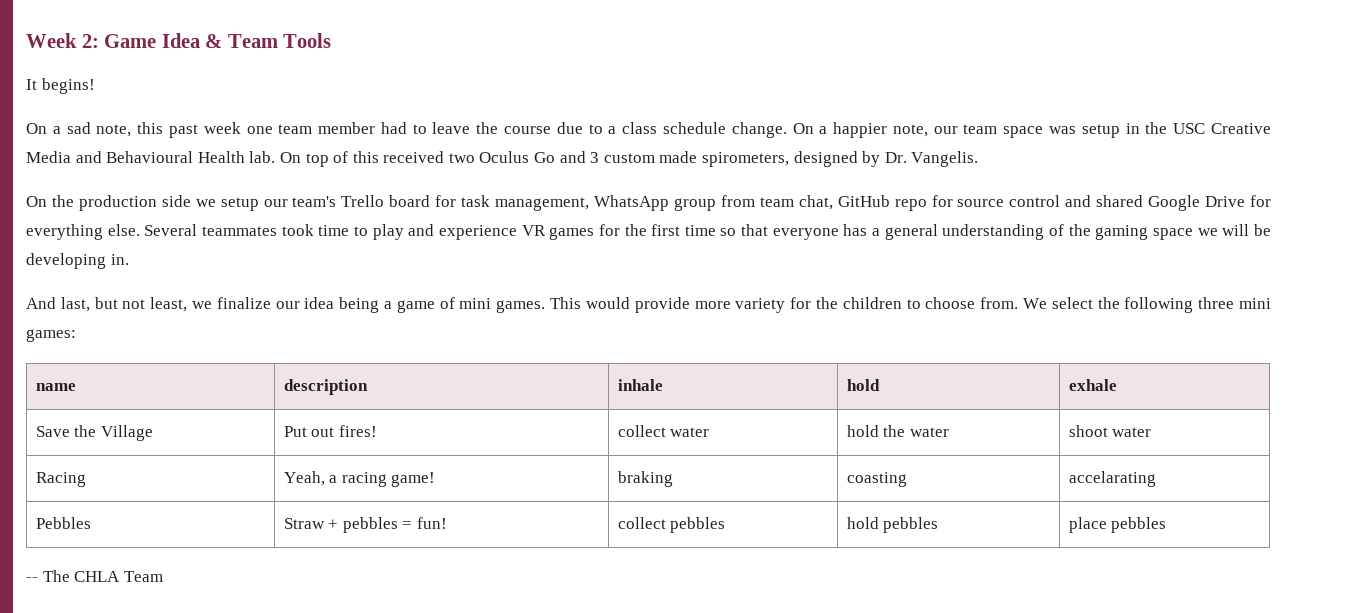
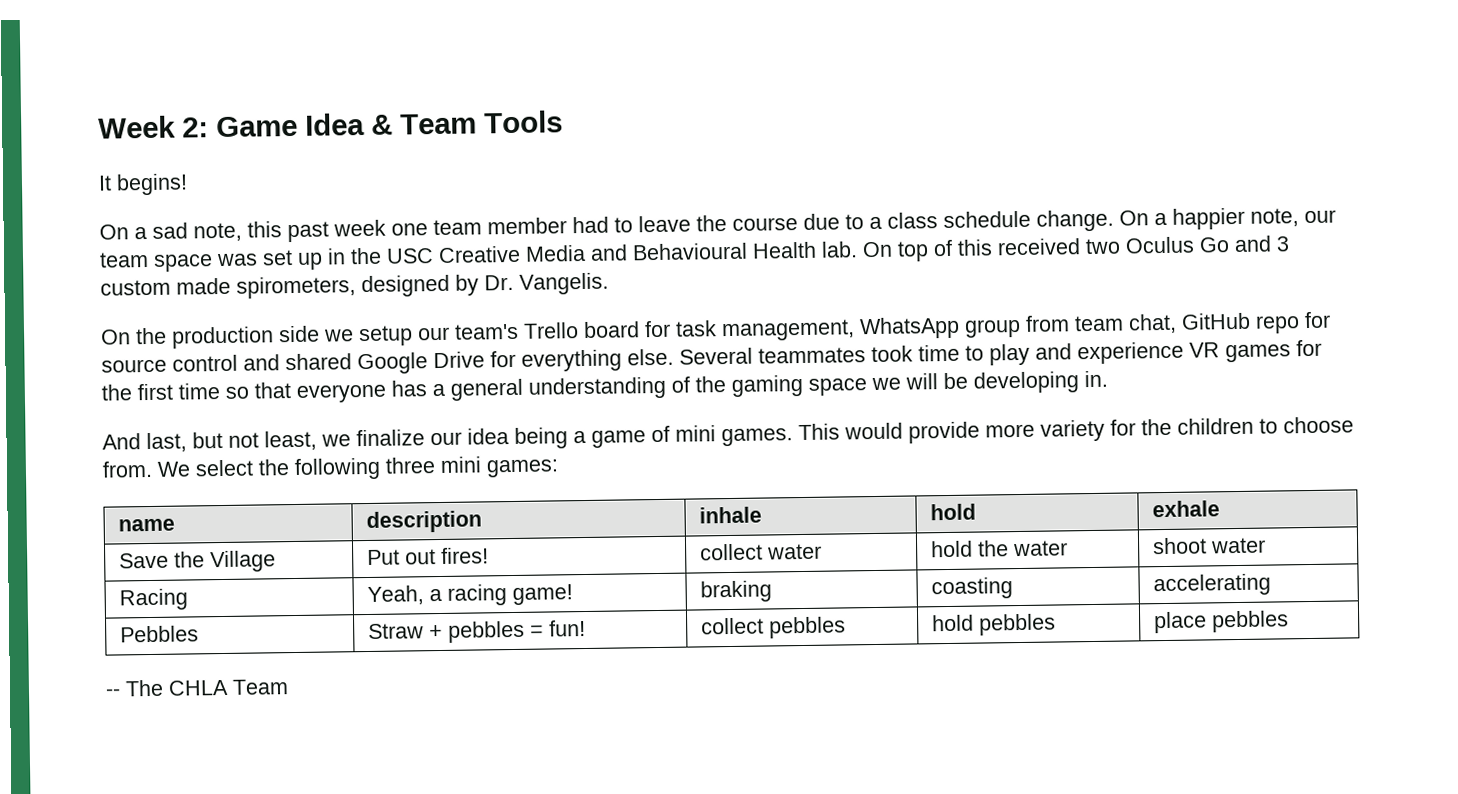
[1081,124,1120,138] setup -> [262,250,323,270] set up
[1068,471,1156,487] accelarating -> [1153,573,1272,597] accelerating

